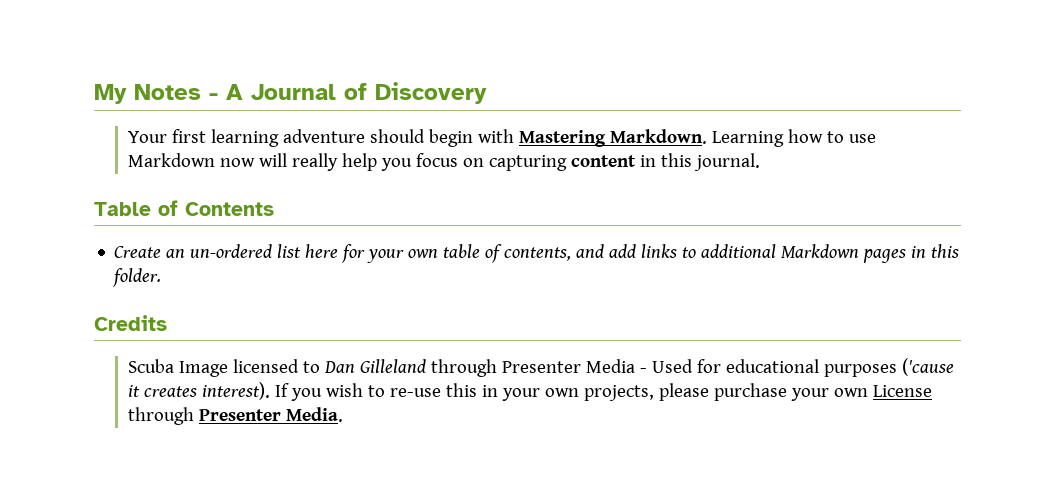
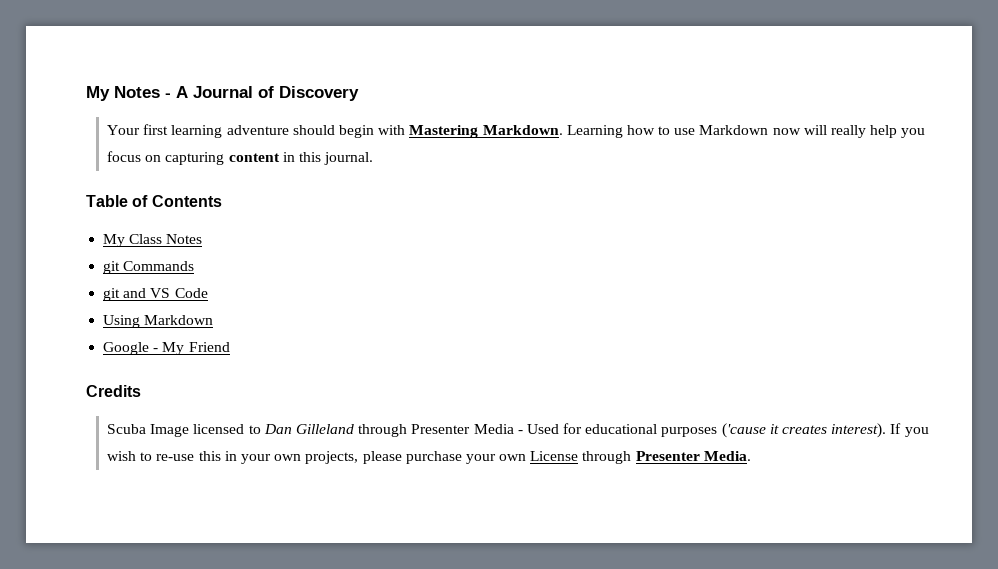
[114,244,960,263] [113,268,162,287] Create an un-ordered list here for your own table of contents, and add links to additional Markdown pages in this folder. -> [103,234,203,247] [103,261,195,274] [103,288,208,301] [103,315,214,328] [103,342,230,355] My Class Notes // git Commands // git and VS Code // Using Markdown // Google - My Friend

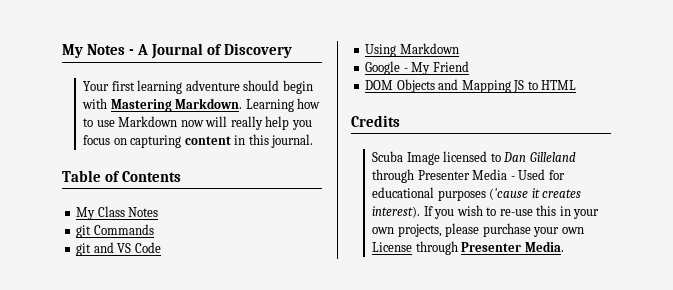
(230, 347) none -> [365,79,577,93] // DOM Objects and Mapping JS to HTML

